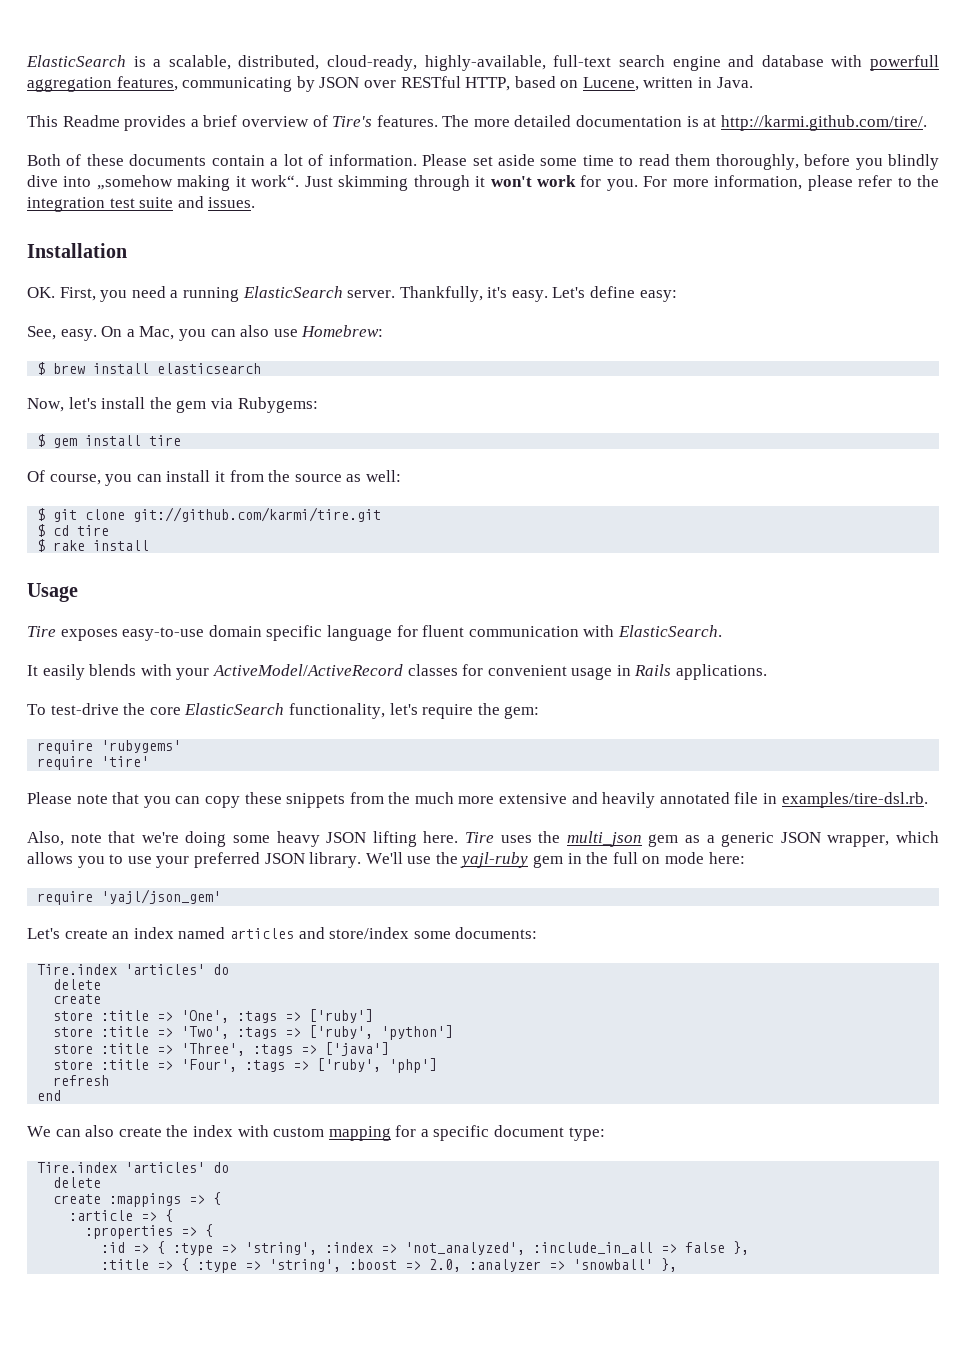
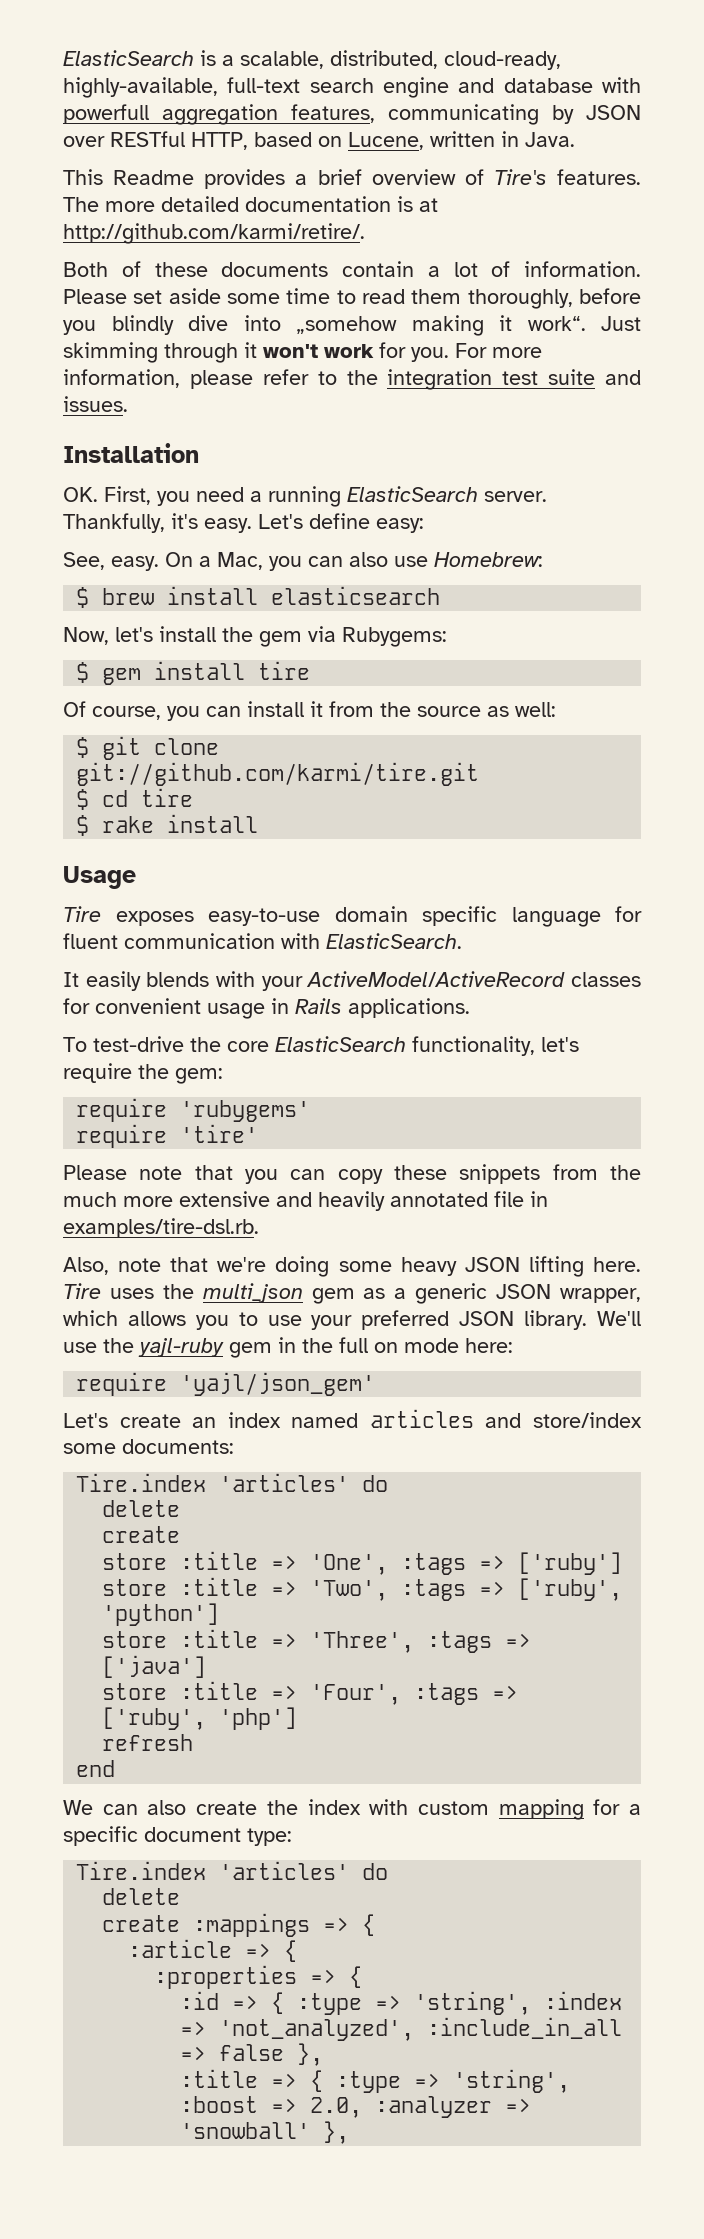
[720,115,927,131] http://karmi.github.com/tire/. -> [63,223,365,244] http://github.com/karmi/retire/.

